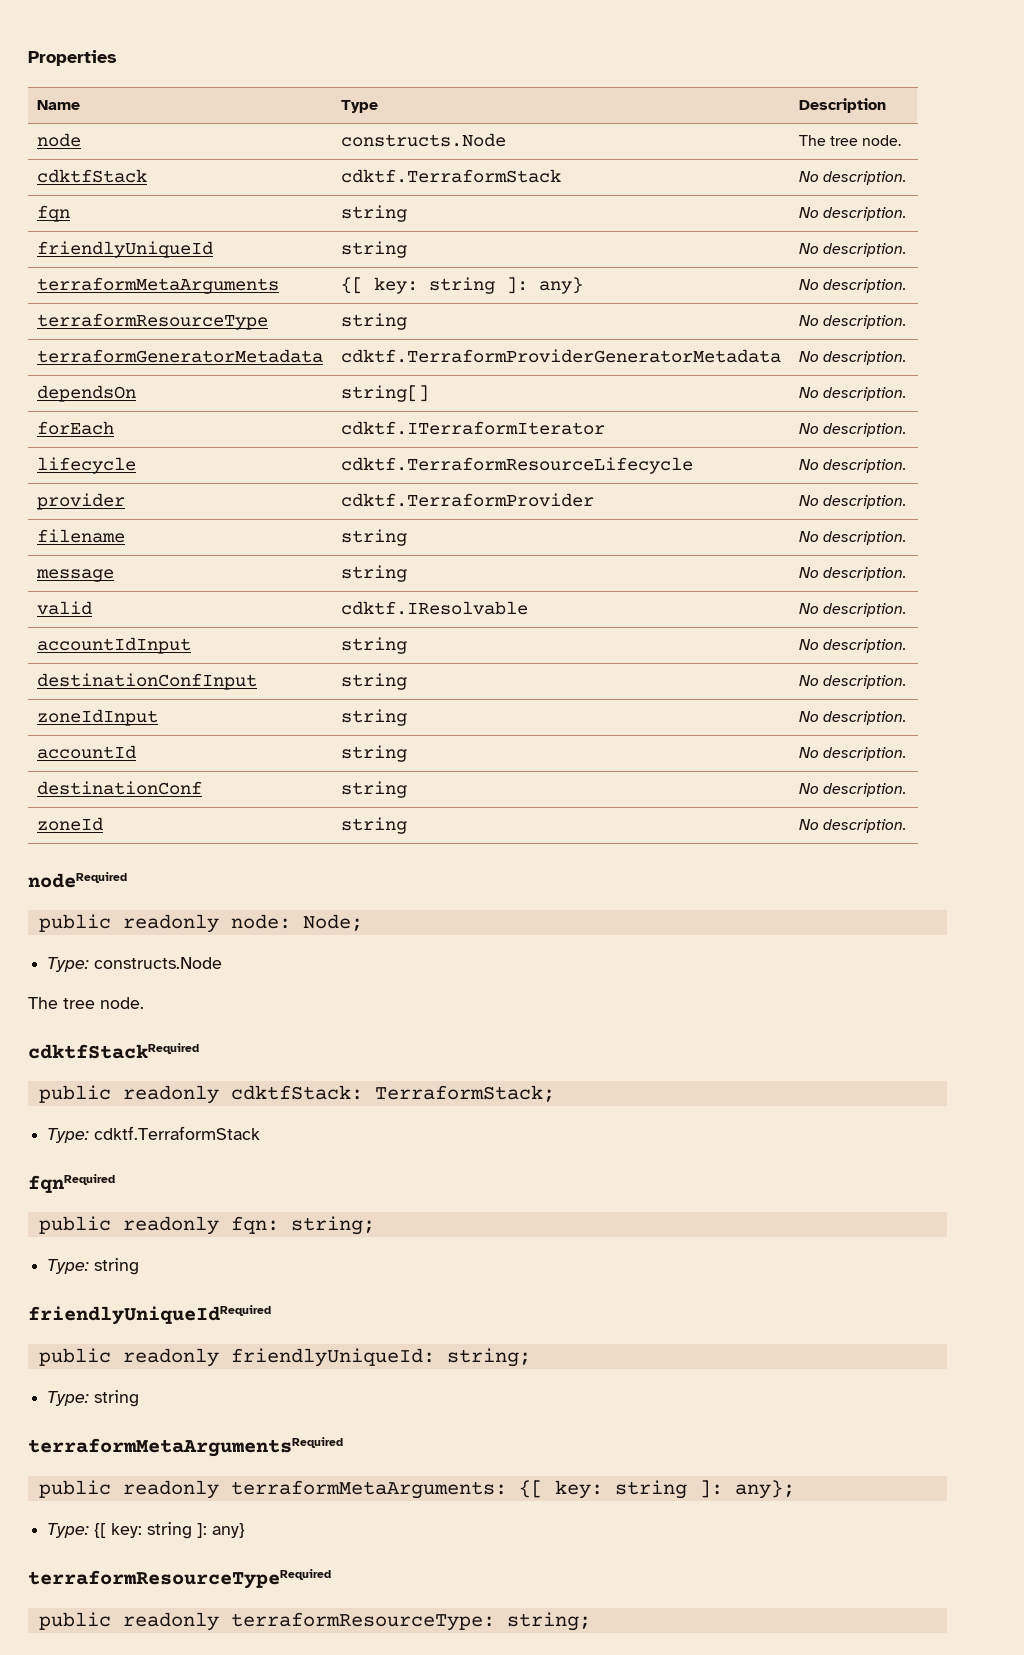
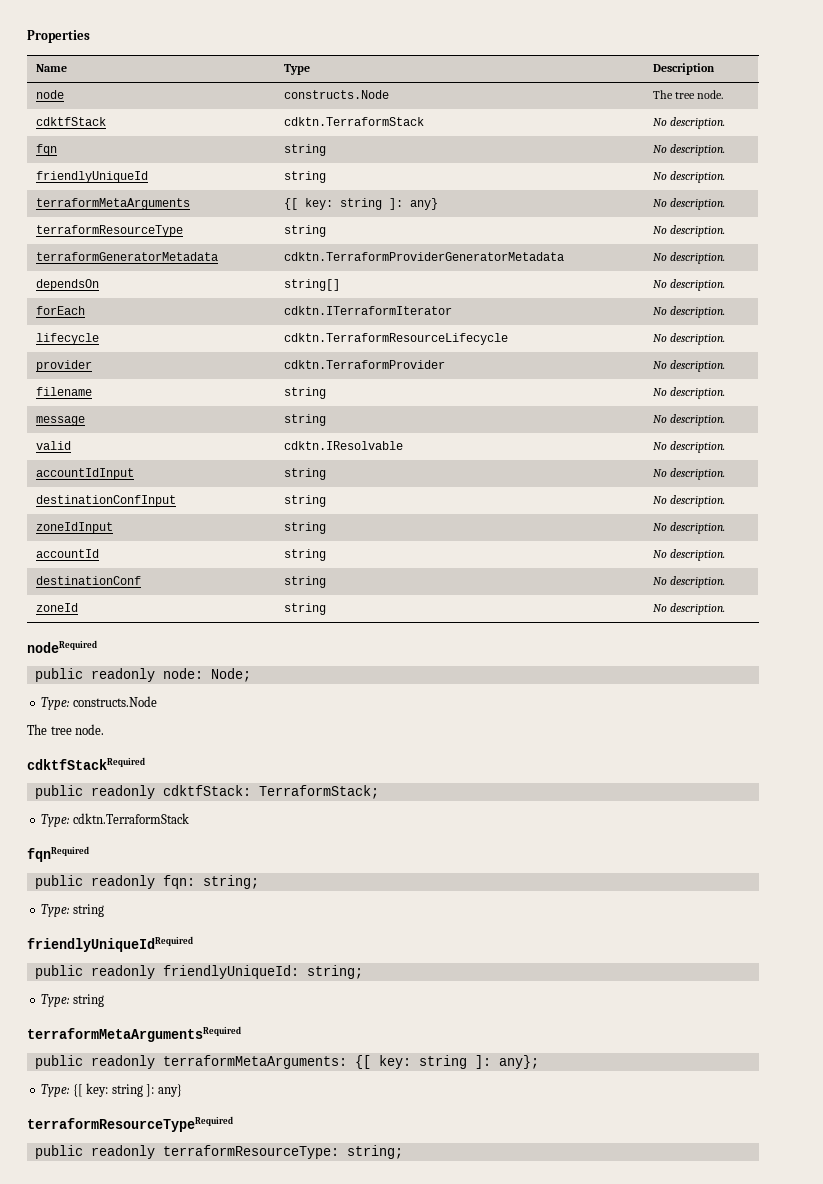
[340,169,561,183] cdktf.TerraformStack -> [284,117,425,126] cdktn.TerraformStack
[340,349,781,363] cdktf.TerraformProviderGeneratorMetadata -> [284,252,565,261] cdktn.TerraformProviderGeneratorMetadata
[340,421,605,435] cdktf.ITerraformIterator -> [284,306,453,315] cdktn.ITerraformIterator
[340,457,693,474] cdktf.TerraformResourceLifecycle -> [284,333,509,345] cdktn.TerraformResourceLifecycle
[340,493,594,507] cdktf.TerraformProvider -> [284,360,446,369] cdktn.TerraformProvider
[340,601,528,615] cdktf.IResolvable -> [284,441,404,450] cdktn.IResolvable
[94,1126,261,1140] cdktf.TerraformStack -> [72,813,189,824] cdktn.TerraformStack

